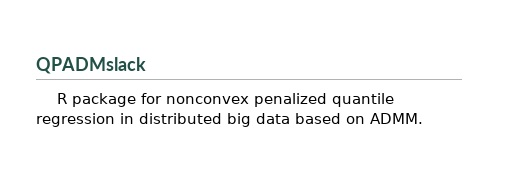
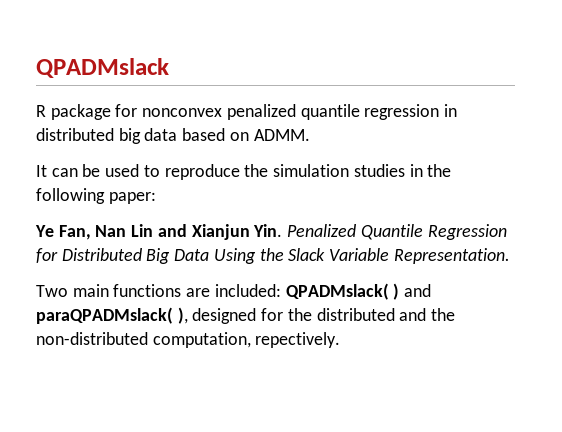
(423, 118) none -> [36,164,452,180] [36,188,156,204] [35,224,507,240] [36,248,510,264] [36,283,432,300] [36,307,456,324] [36,332,341,348] // It can be used to reproduce the simulation studies in the following paper: // Ye Fan, Nan Lin and Xianjun Yin. Penalized Quantile Regression for Distributed Big Data Using the Slack Variable Representation. // Two main functions are included: QPADMslack( ) and paraQPADMslack( ), designed for the distributed and the non-distributed computation, repectively.

